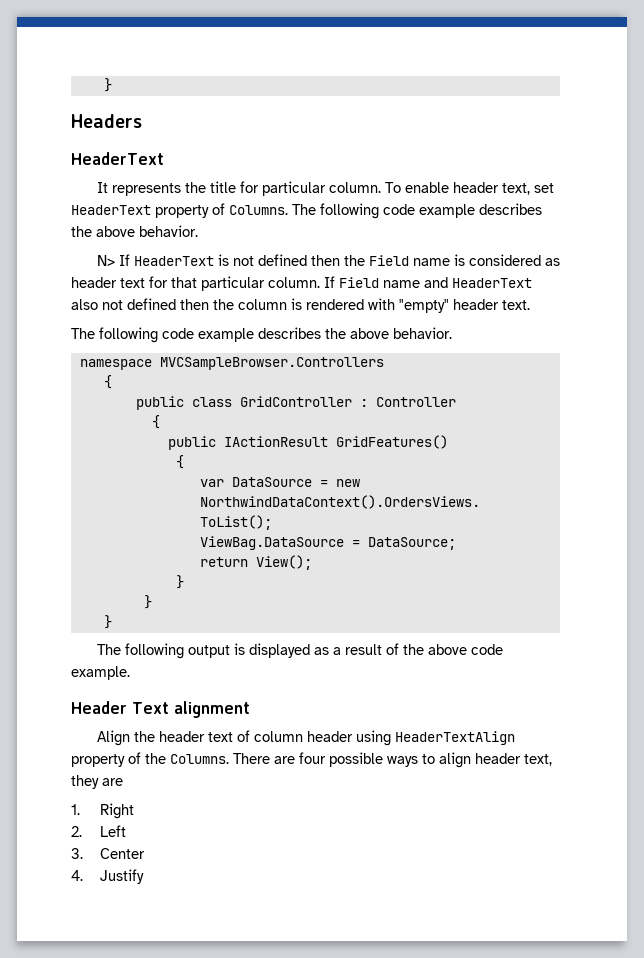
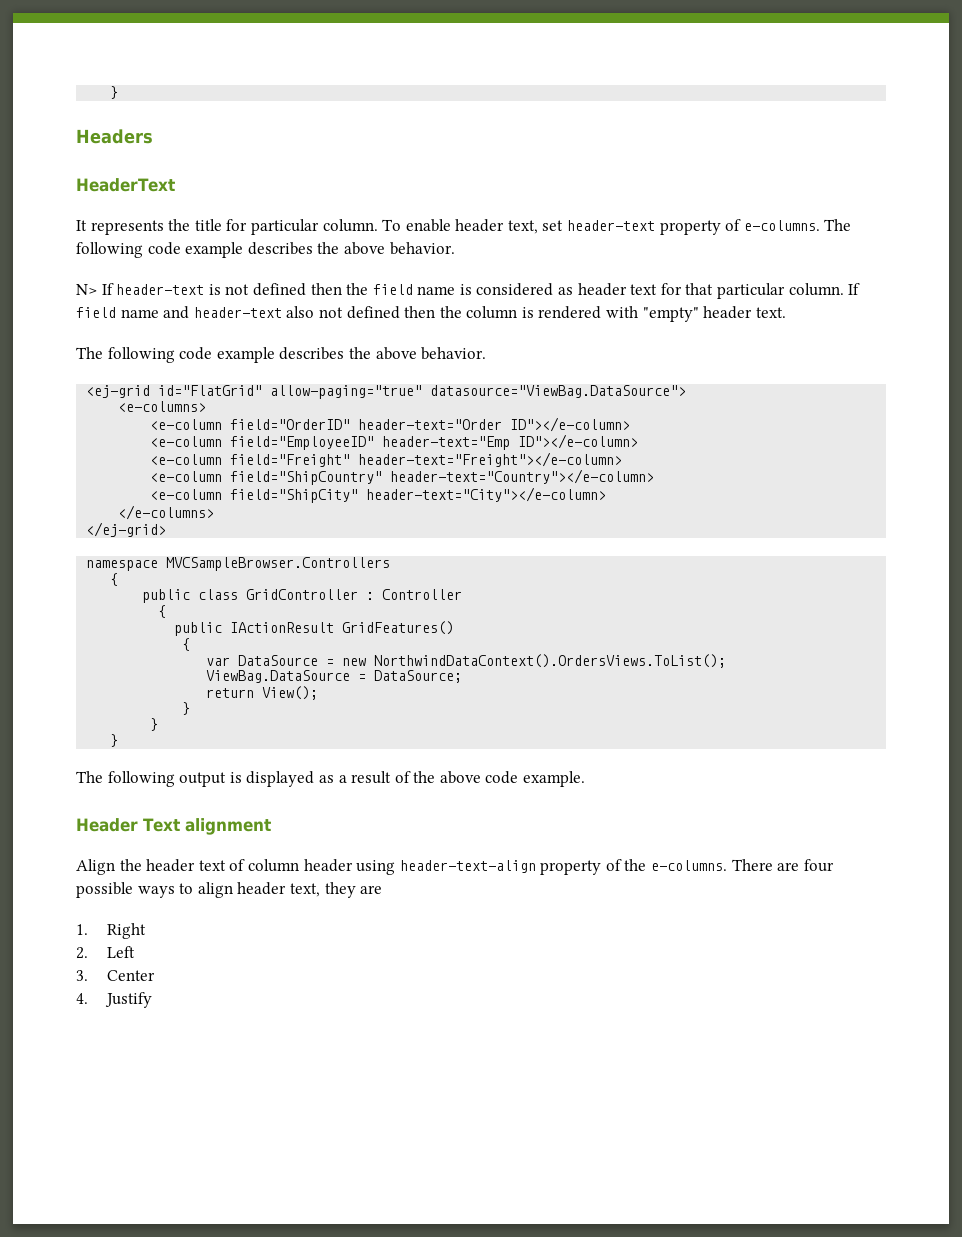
[71,203,288,218] HeaderText property of Columns. -> [567,219,820,235] header-text property of e-columns.
[133,256,214,266] HeaderText -> [116,284,205,295] header-text
[368,255,409,266] Field -> [372,284,413,295] field
[339,277,379,288] Field -> [76,307,116,318] field
[452,278,532,288] HeaderText -> [193,307,282,318] header-text
(452, 333) none -> [86,385,687,399] [118,401,207,412] [150,417,631,432] [150,434,639,450] [150,452,623,467] [150,469,655,485] [150,487,607,503] [118,505,215,520] [86,522,167,537] // <ej-grid id="FlatGrid" allow-paging="true" datasource="ViewBag.DataSource"> // <e-columns> // <e-column field="OrderID" header-text="Order ID"></e-column> // <e-column field="EmployeeID" header-text="Emp ID"></e-column> // <e-column field="Freight" header-text="Freight"></e-column> // <e-column field="ShipCountry" header-text="Country"></e-column> // <e-column field="ShipCity" header-text="City"></e-column> // </e-columns> // </ej-grid>
[394,731,515,745] HeaderTextAlign -> [399,860,536,873] header-text-align
[170,754,229,764] Columns. -> [651,860,728,871] e-columns.

